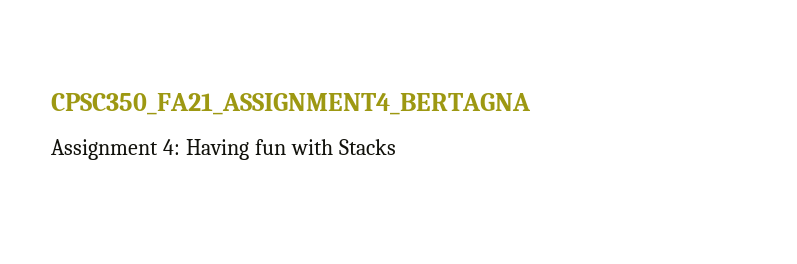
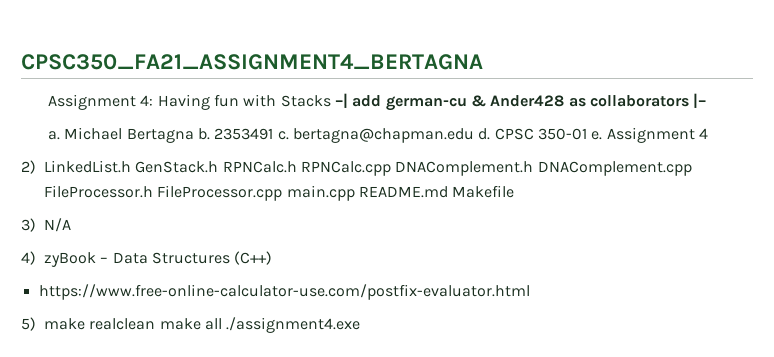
(396, 147) none -> [335,93,707,111] [48,127,708,143] [21,160,692,176] [44,185,515,201] [21,218,71,232] [21,251,273,267] [38,284,530,300] [21,317,361,333] –| add german-cu & Ander428 as collaborators |– // a. Michael Bertagna b. 2353491 c. bertagna@chapman.edu d. CPSC 350-01 e. Assignment 4 // 2) LinkedList.h GenStack.h RPNCalc.h RPNCalc.cpp DNAComplement.h DNAComplement.cpp FileProcessor.h FileProcessor.cpp main.cpp README.md Makefile // 3) N/A // 4) zyBook – Data Structures (C++) // https://www.free-online-calculator-use.com/postfix-evaluator.html // 5) make realclean make all ./assignment4.exe

